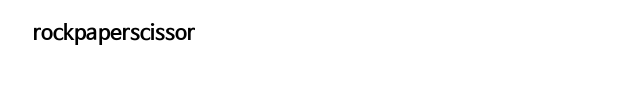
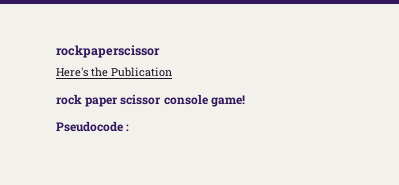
(195, 34) none -> [56,67,172,77] [56,94,245,107] [56,121,130,132] // Here's the Publication // rock paper scissor console game! // Pseudocode :

